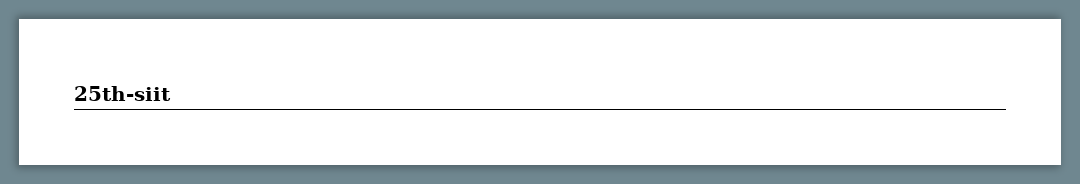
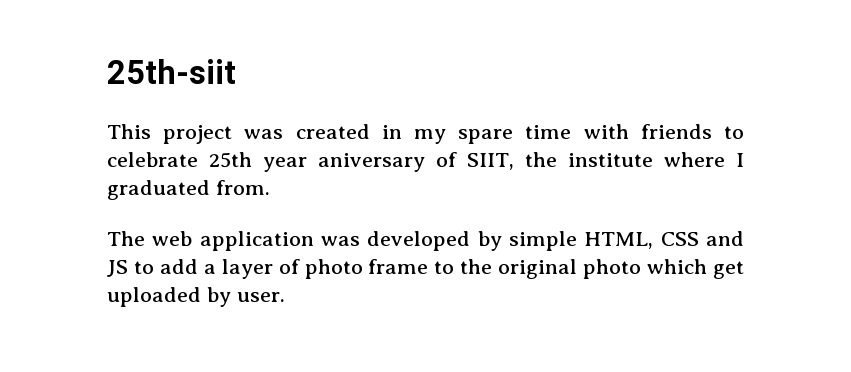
(171, 93) none -> [107,124,744,144] [107,152,744,172] [107,180,270,200] [107,231,744,251] [107,259,744,279] [107,287,285,307] // This project was created in my spare time with friends to celebrate 25th year aniversary of SIIT, the institute where I graduated from. // The web application was developed by simple HTML, CSS and JS to add a layer of photo frame to the original photo which get uploaded by user.

